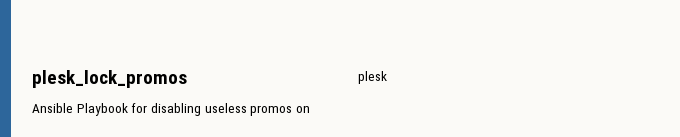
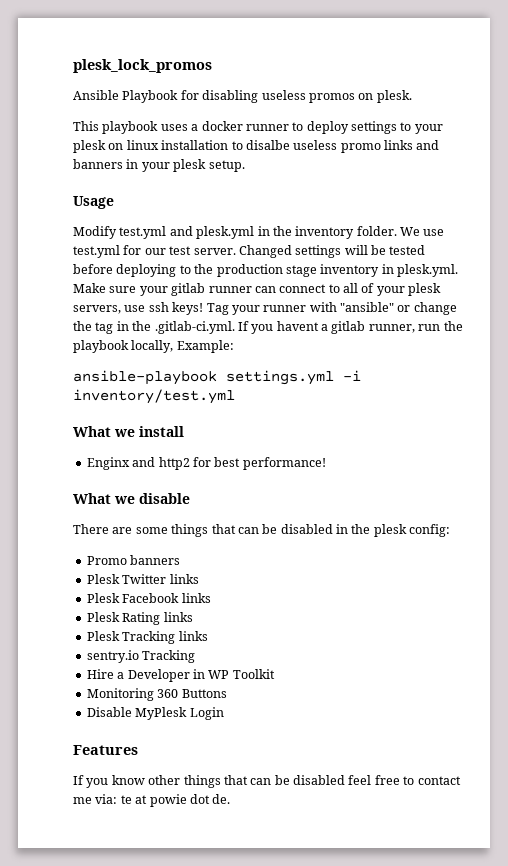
[358,71,387,84] plesk -> [376,90,412,103] [73,121,443,134] [73,140,440,153] [73,159,245,172] [73,196,114,209] [73,226,445,239] [73,245,426,258] [73,264,458,277] [73,283,442,296] [73,302,457,315] [73,321,463,334] [73,340,234,353] [73,370,361,385] [73,389,235,404] [73,426,184,437] [86,457,326,470] [73,493,190,504] [73,524,451,537] [86,555,181,565] [86,574,199,584] [86,593,211,603] [86,612,193,625] [86,631,208,644] [86,650,196,663] [86,669,275,682] [86,688,227,701] [86,707,224,720] [73,745,138,755] [73,775,461,788] [73,794,231,807] plesk. // This playbook uses a docker runner to deploy settings to your plesk on linux installation to disalbe useless promo links and banners in your plesk setup. // Usage // Modify test.yml and plesk.yml in the inventory folder. We use test.yml for our test server. Changed settings will be tested before deploying to the production stage inventory in plesk.yml. Make sure your gitlab runner can connect to all of your plesk servers, use ssh keys! Tag your runner with "ansible" or change the tag in the .gitlab-ci.yml. If you havent a gitlab runner, run the playbook locally, Example: // ansible-playbook settings.yml -i inventory/test.yml // What we install // Enginx and http2 for best performance! // What we disable // There are some things that can be disabled in the plesk config: // Promo banners // Plesk Twitter links // Plesk Facebook links // Plesk Rating links // Plesk Tracking links // sentry.io Tracking // Hire a Developer in WP Toolkit // Monitoring 360 Buttons // Disable MyPlesk Login // Features // If you know other things that can be disabled feel free to contact me via: te at powie dot de.

